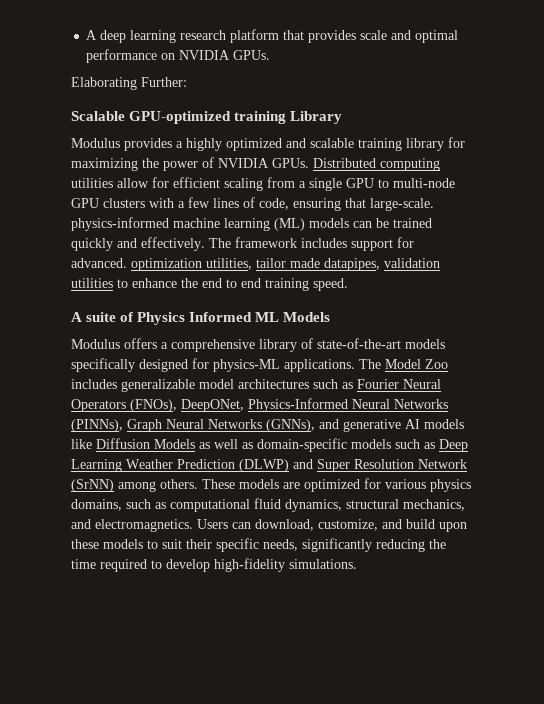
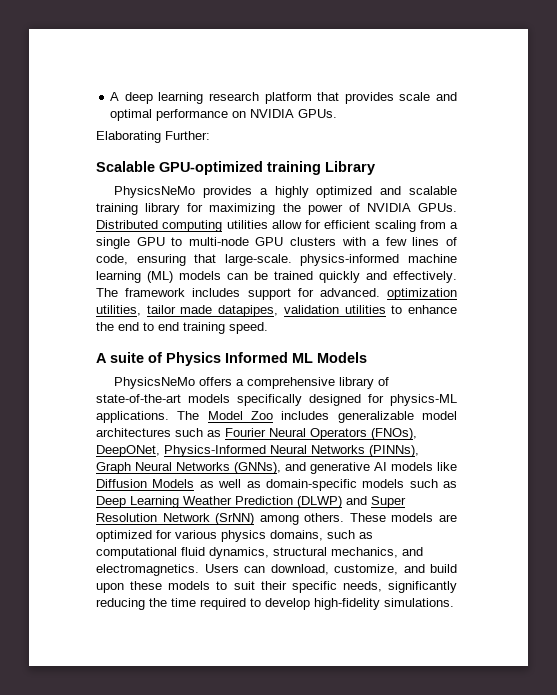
[71,138,120,148] Modulus -> [114,186,196,198] PhysicsNeMo
[71,339,120,349] Modulus -> [114,377,196,389] PhysicsNeMo

